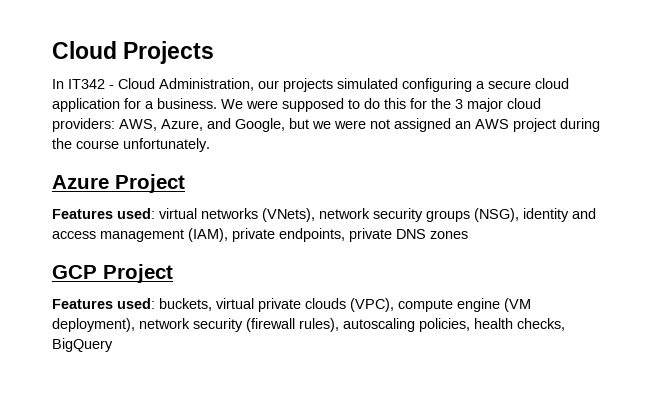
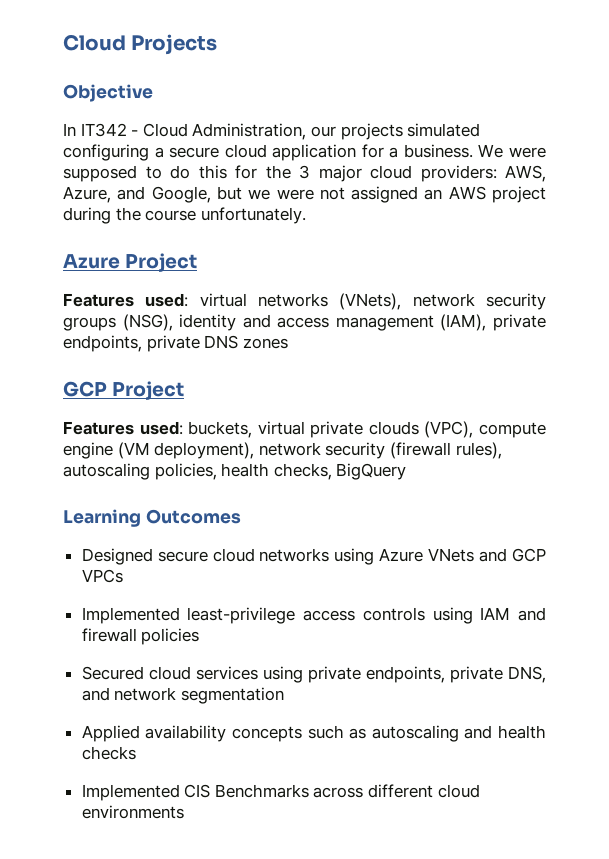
(215, 52) none -> [63,84,153,102] // Objective
(113, 345) none -> [63,509,241,527] [81,548,547,565] [81,569,123,583] [81,607,546,624] [81,628,200,645] [81,666,546,683] [81,687,284,704] [81,725,546,742] [81,746,136,760] [81,784,480,801] [81,805,184,819] // Learning Outcomes // Designed secure cloud networks using Azure VNets and GCP VPCs // Implemented least-privilege access controls using IAM and firewall policies // Secured cloud services using private endpoints, private DNS, and network segmentation // Applied availability concepts such as autoscaling and health checks // Implemented CIS Benchmarks across different cloud environments

